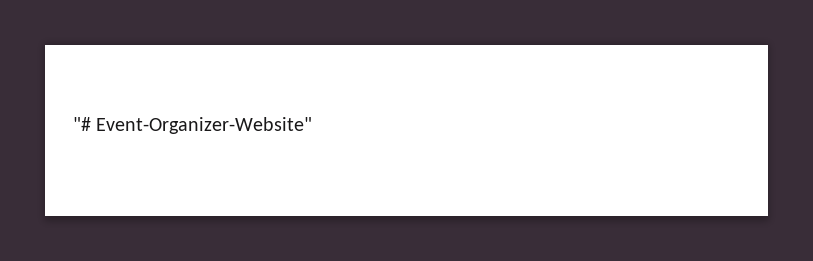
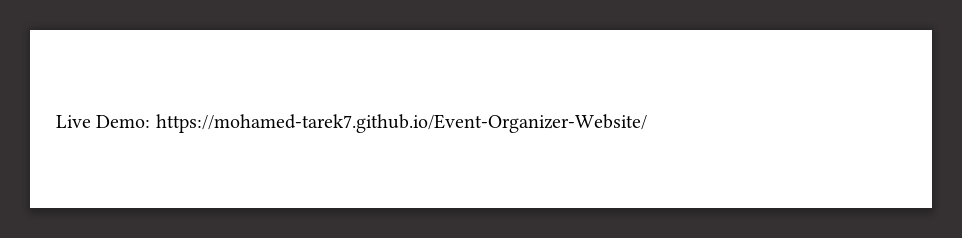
[73,117,313,134] "# Event-Organizer-Website" -> [56,114,647,133] Live Demo: https://mohamed-tarek7.github.io/Event-Organizer-Website/

